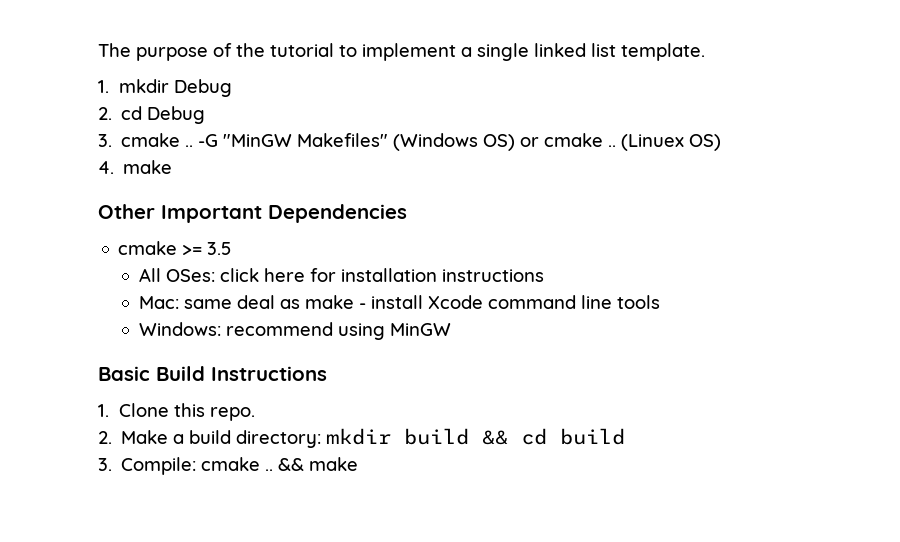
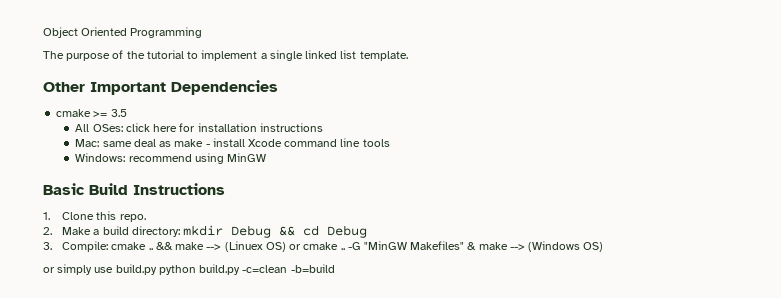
(98, 50) none -> [43,27,203,38] Object Oriented Programming //
[98,79,232,97] [98,106,206,124] [98,133,722,151] [98,160,173,174] // 1. mkdir Debug // 2. cd Debug // 3. cmake .. -G "MinGW Makefiles" (Windows OS) or cmake .. (Linuex OS) // 4. make -> (408, 56) none
[404,428,470,445] build -> [231,225,272,238] Debug
[560,428,626,445] build -> [327,225,368,238] Debug
(359, 464) none -> [206,241,604,252] [43,264,335,275] --> (Linuex OS) or cmake .. -G "MinGW Makefiles" & make --> (Windows OS) // or simply use build.py python build.py -c=clean -b=build

